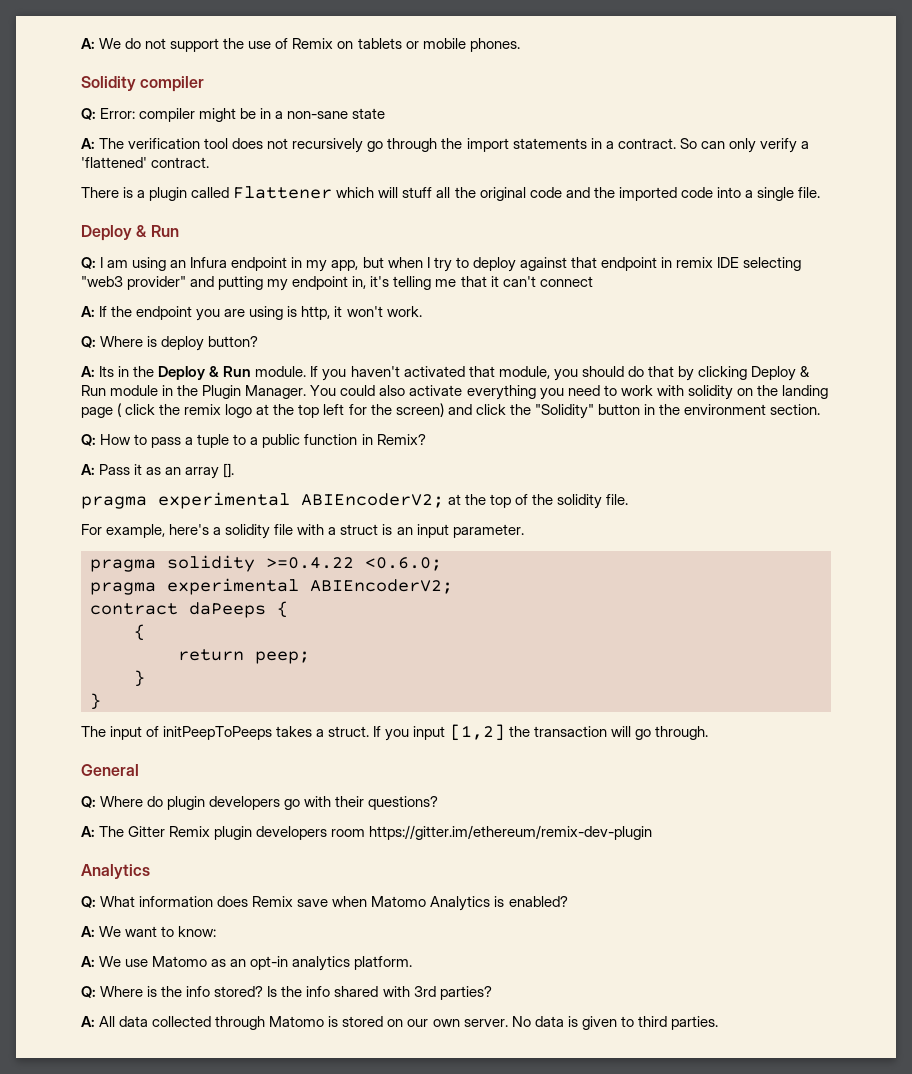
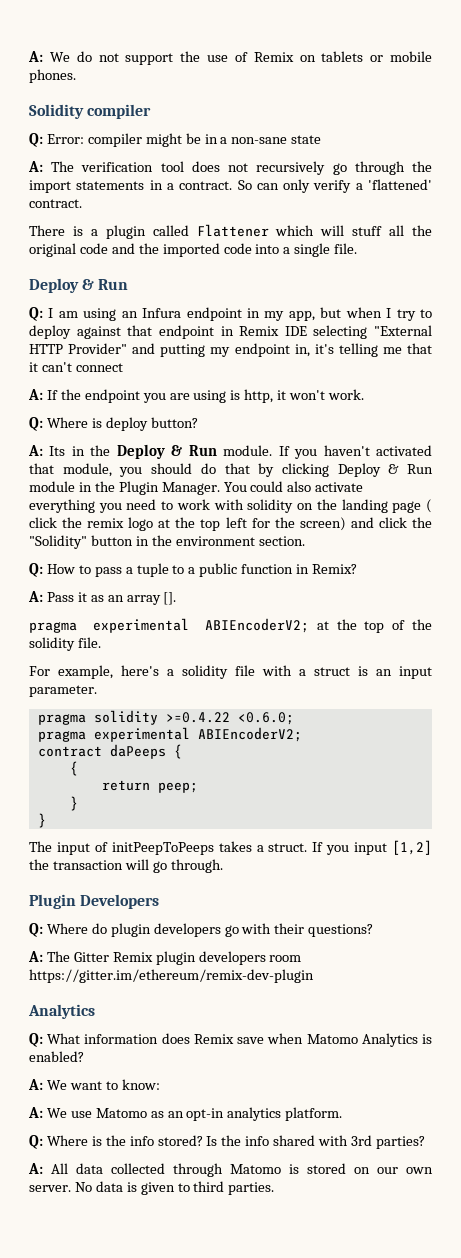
[676,257,713,268] remix -> [239,326,280,336] Remix
[81,276,187,290] "web3 provider" -> [374,325,432,336] [29,343,128,354] "External HTTP Provider"
[81,764,139,776] General -> [29,894,160,909] Plugin Developers

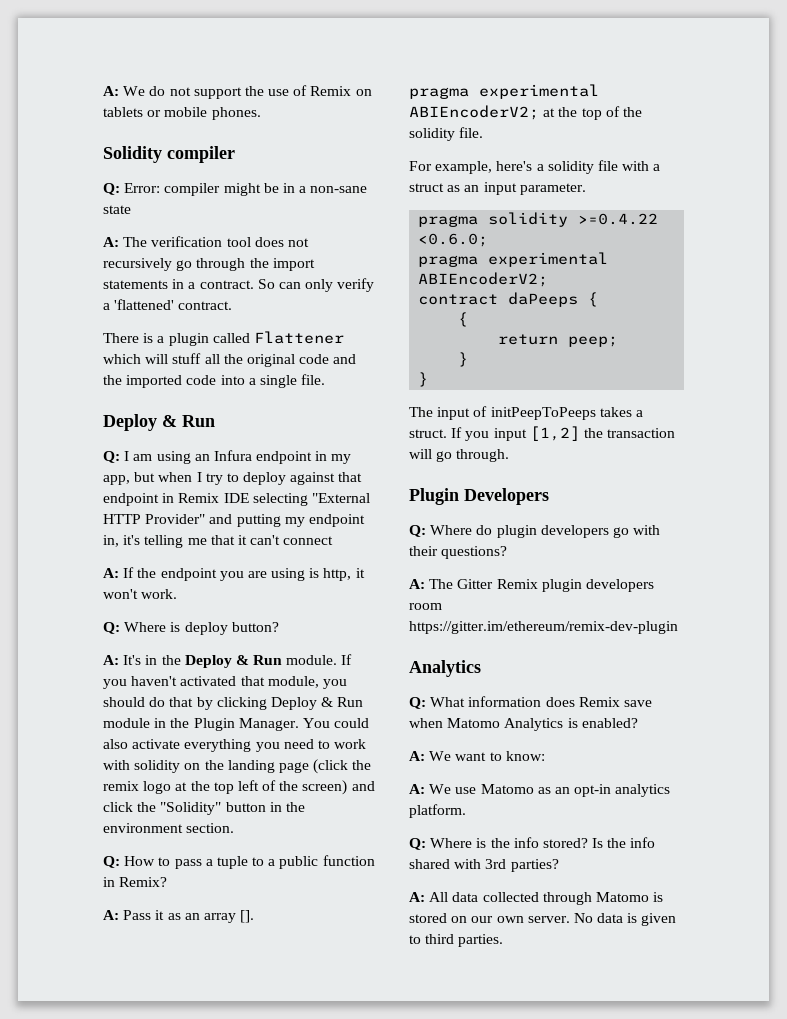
[49,446,66,456] Its -> [123,655,142,665] It's
[426,499,433,513] [29,517,57,528] ( click -> [313,759,349,774] (click
[251,518,270,528] for -> [262,780,277,791] of
[358,666,368,676] is -> [447,185,461,192] as

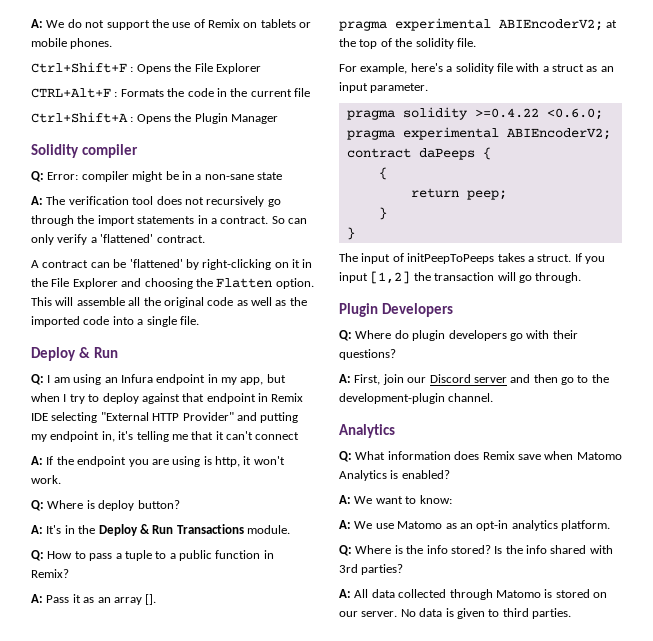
(261, 113) none -> [31,62,261,74] [31,88,310,98] [31,112,278,124] // Ctrl+Shift+F : Opens the File Explorer // CTRL+Alt+F : Formats the code in the current file // Ctrl+Shift+A : Opens the Plugin Manager
[103,331,344,346] [103,353,202,364] There is a plugin called Flattener which will stuff -> [31,259,313,270] [31,278,314,289] [31,297,125,306] A contract can be 'flattened' by right-clicking on it in the File Explorer and choosing the Flatten option. This will assemble
[333,354,357,364] and -> [236,297,287,306] as well as
(283, 660) none -> [176,524,244,534] Transactions
[341,654,353,665] [103,676,347,689] [103,697,364,710] [103,718,370,731] [103,739,367,752] [103,759,372,774] [103,780,375,795] [103,802,305,815] [103,823,235,833] If you haven't activated that module, you should do that by clicking Deploy & Run module in the Plugin Manager. You could also activate everything you need to work with solidity on the landing page (click the remix logo at the top left of the screen) and click the "Solidity" button in the environment section. -> (290, 529) none
[429,579,654,592] [409,603,442,610] [409,621,678,634] The Gitter Remix plugin developers room https://gitter.im/ethereum/remix-dev-plugin -> [354,374,609,385] [339,393,494,404] First, join our Discord server and then go to the development-plugin channel.
[496,916,524,923] own -> (358, 614) none

